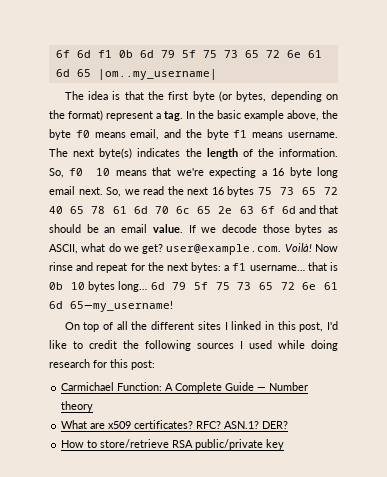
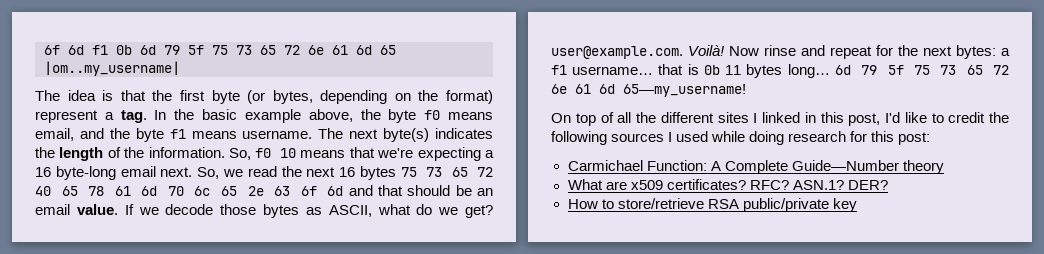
[289,167,338,178] byte long -> [55,166,116,180] byte-long
[70,282,85,290] 10 -> [725,65,742,75] 11
[225,382,309,391] Guide — Number -> [791,160,899,171] Guide—Number

